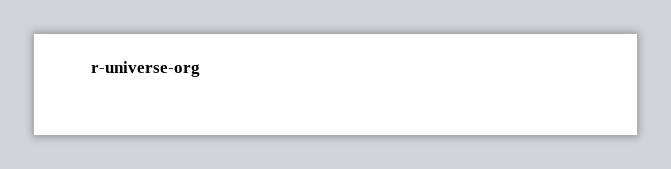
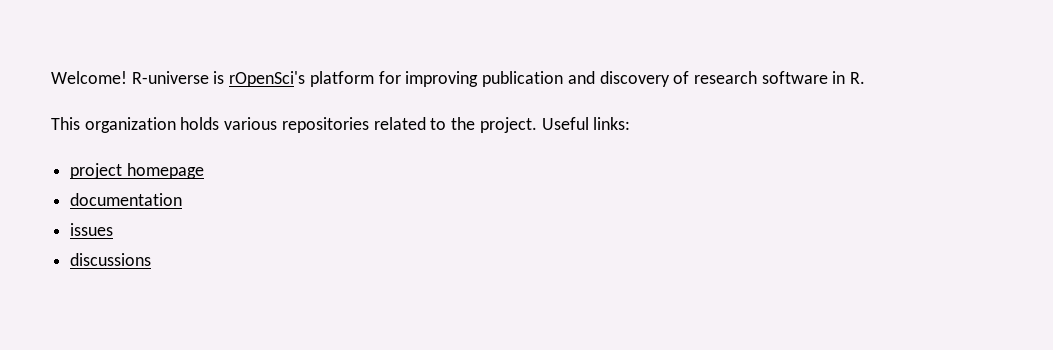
[91,61,200,77] r-universe-org -> [51,71,866,87] [51,117,631,133] [70,163,204,179] [70,193,183,206] [70,223,114,236] [70,253,152,266] Welcome! R-universe is rOpenSci's platform for improving publication and discovery of research software in R. // This organization holds various repositories related to the project. Useful links: // project homepage // documentation // issues // discussions

